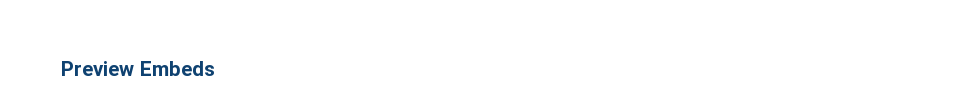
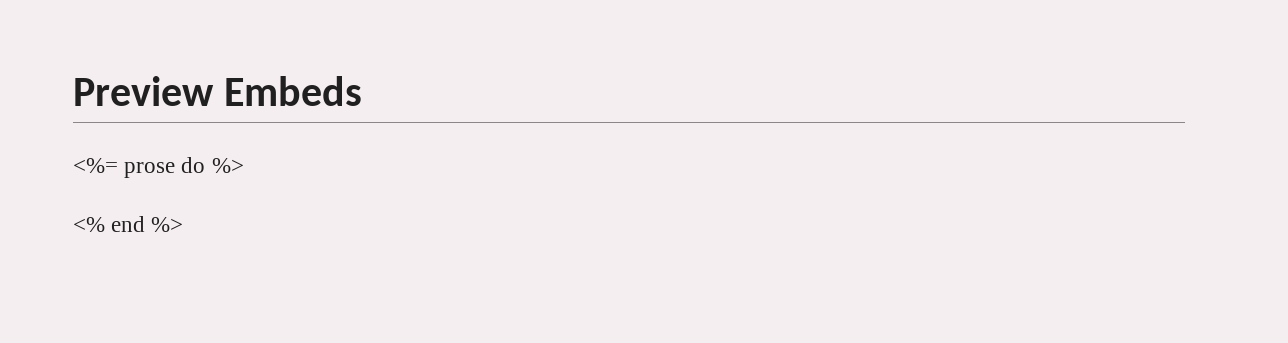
(215, 68) none -> [73,157,244,178] [73,216,184,232] // <%= prose do %> // <% end %>

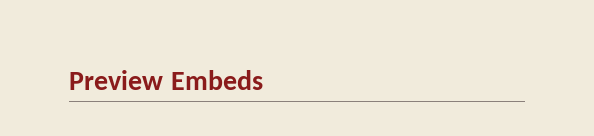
[73,157,244,178] [73,216,184,232] // <%= prose do %> // <% end %> -> (263, 80) none

